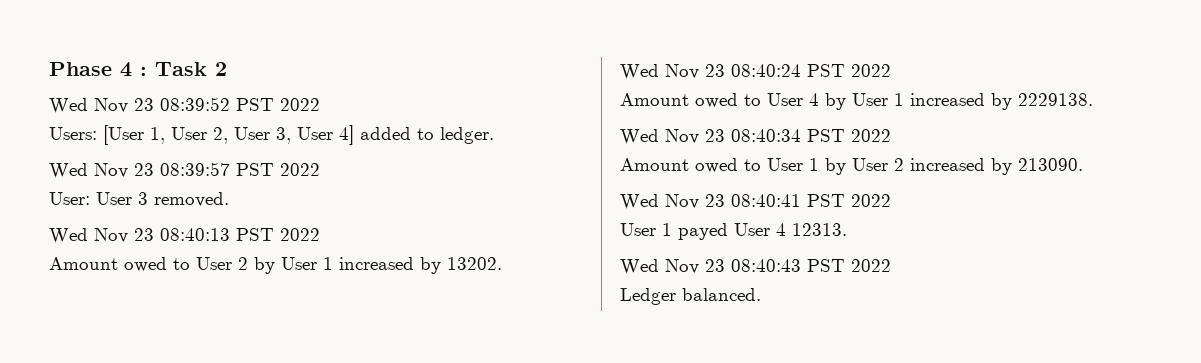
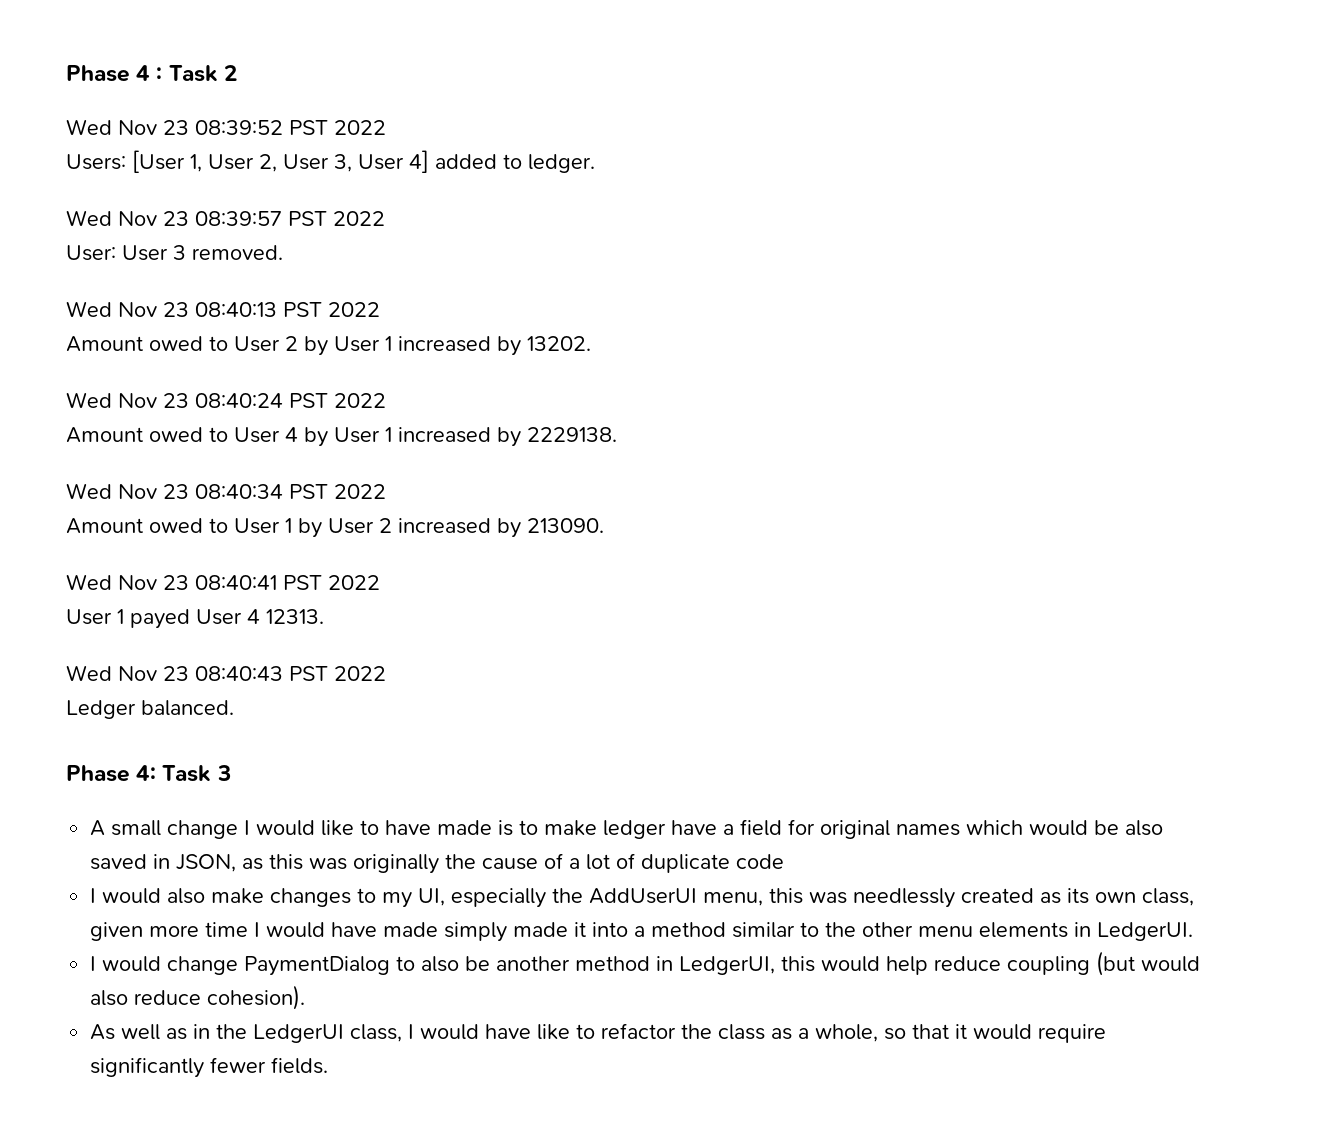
(761, 294) none -> [66,765,231,782] [90,819,1164,839] [90,853,785,874] [90,888,1195,908] [90,922,1194,942] [90,951,1201,976] [90,985,306,1010] [90,1023,1107,1043] [90,1057,329,1078] // Phase 4: Task 3 // A small change I would like to have made is to make ledger have a field for original names which would be also saved in JSON, as this was originally the cause of a lot of duplicate code // I would also make changes to my UI, especially the AddUserUI menu, this was needlessly created as its own class, given more time I would have made simply made it into a method similar to the other menu elements in LedgerUI. // I would change PaymentDialog to also be another method in LedgerUI, this would help reduce coupling (but would also reduce cohesion). // As well as in the LedgerUI class, I would have like to refactor the class as a whole, so that it would require significantly fewer fields.

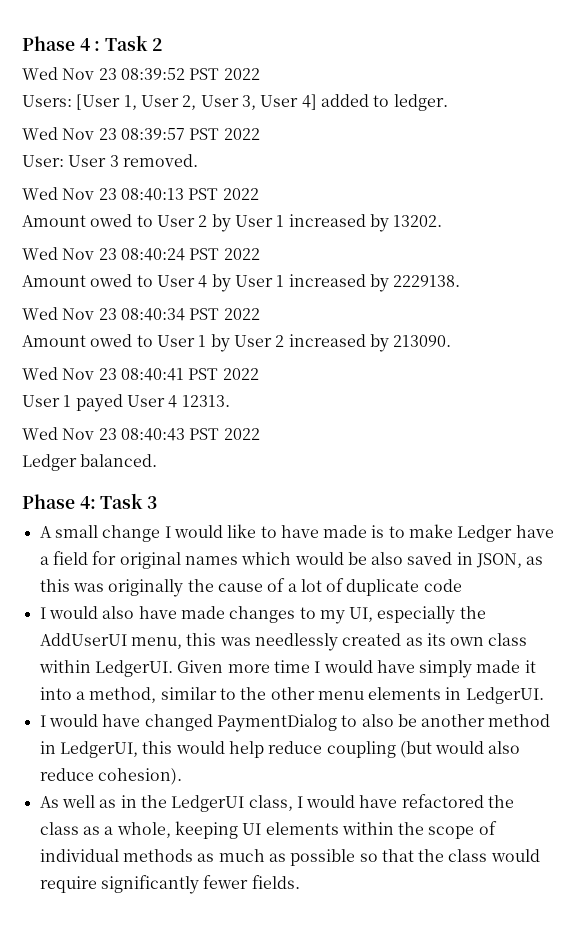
[603,820,667,839] ledger -> [457,525,513,542] Ledger
[211,888,265,904] make -> [138,606,225,619] have made
[1142,888,1195,906] [90,922,144,941] class, given -> [488,633,528,646] [38,660,224,677] class within LedgerUI. Given
[383,922,439,937] made -> (415, 666) none
[651,922,727,937] method -> [89,687,157,703] method,
[167,956,239,975] change -> [102,714,213,731] have changed
[537,1023,677,1040] like to refactor -> [401,794,484,808] refactored
[884,1024,968,1040] so that it -> [174,821,497,839] [39,849,488,866] keeping UI elements within the scope of individual methods as much as possible so that the class

